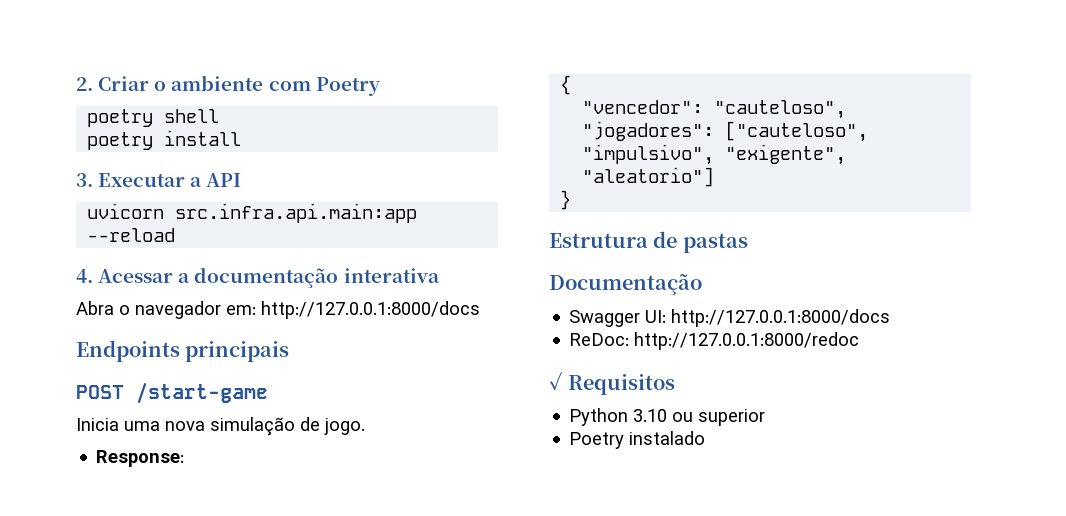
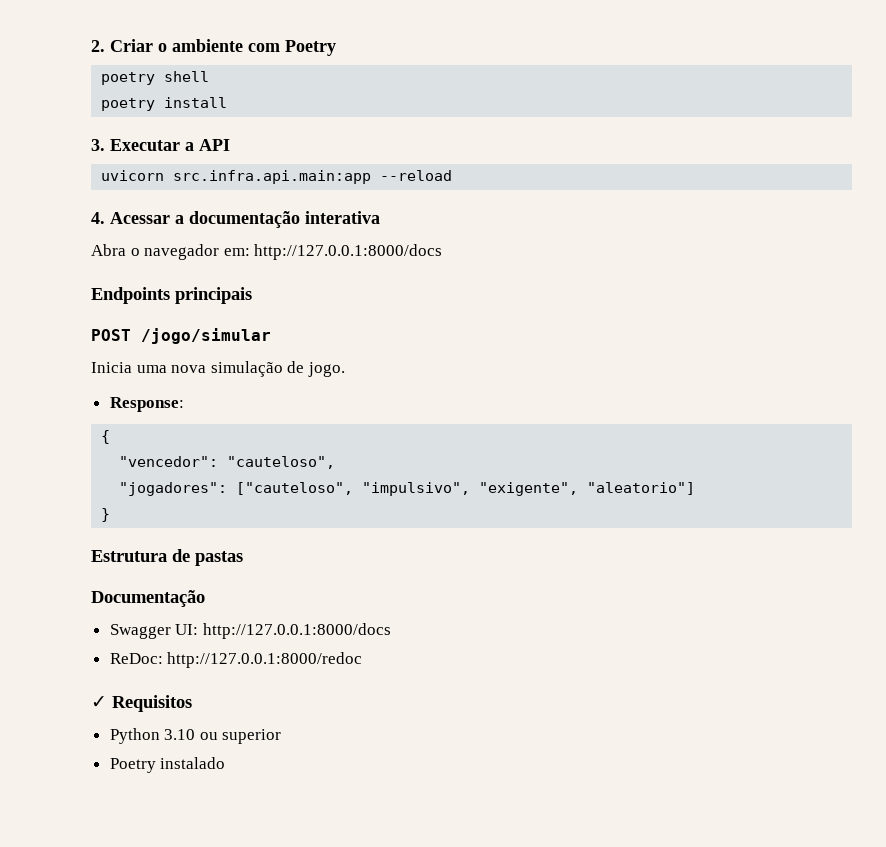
[136,382,268,404] /start-game -> [141,328,271,344] /jogo/simular

